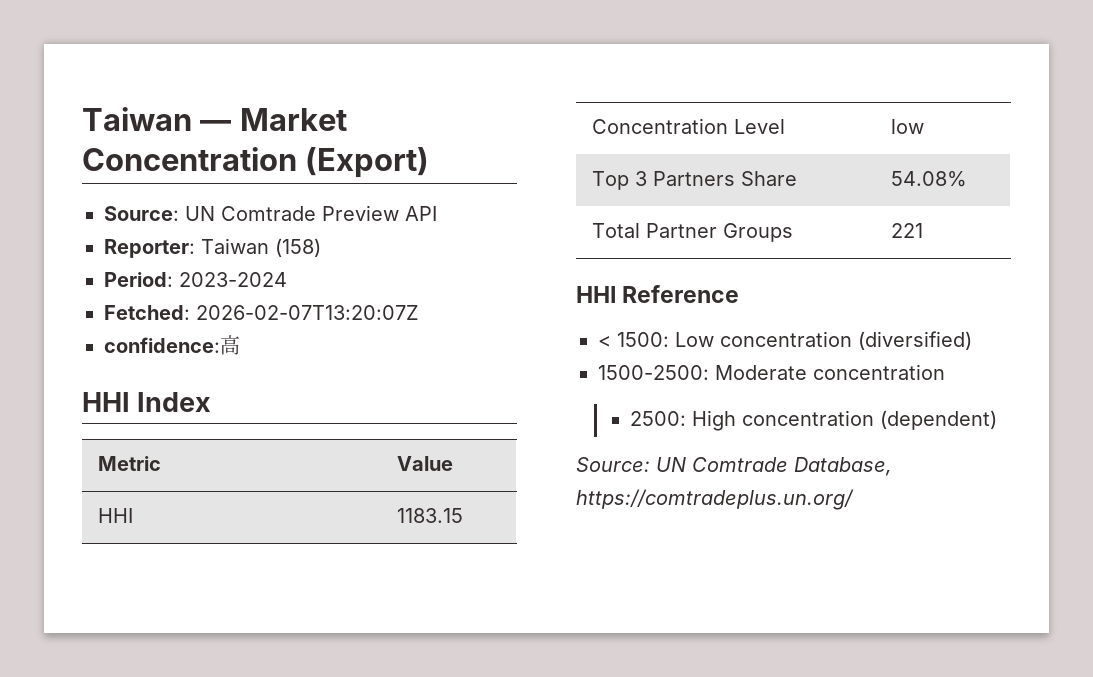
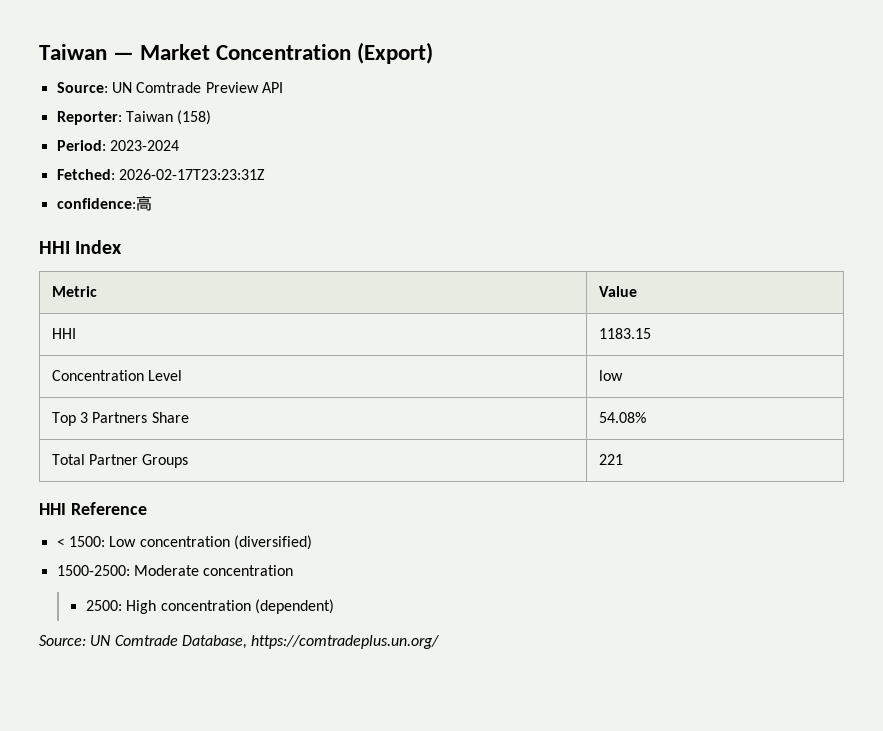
[196,305,419,320] 2026-02-07T13:20:07Z -> [118,169,265,180] 2026-02-17T23:23:31Z

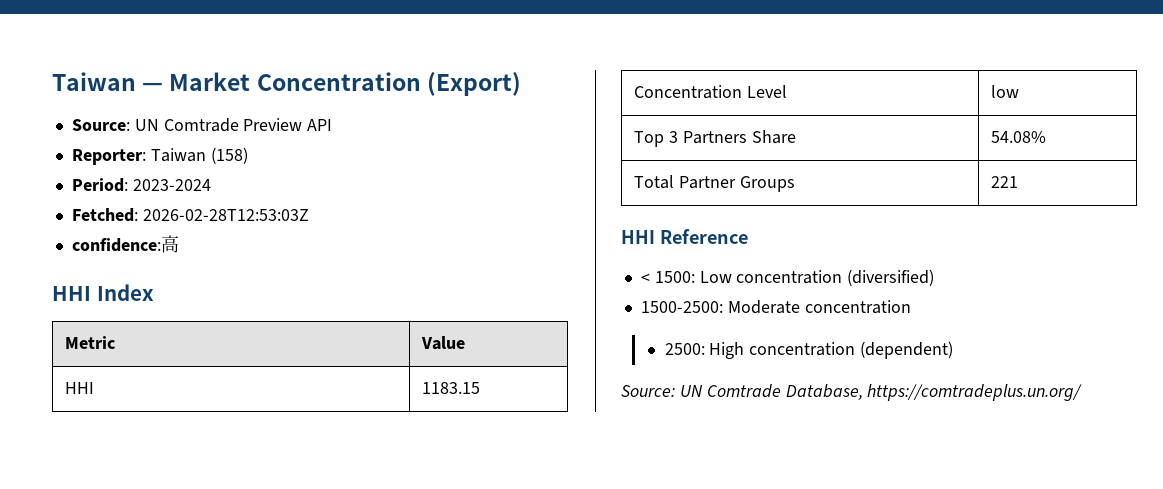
[118,169,265,180] 2026-02-17T23:23:31Z -> [142,209,309,221] 2026-02-28T12:53:03Z

